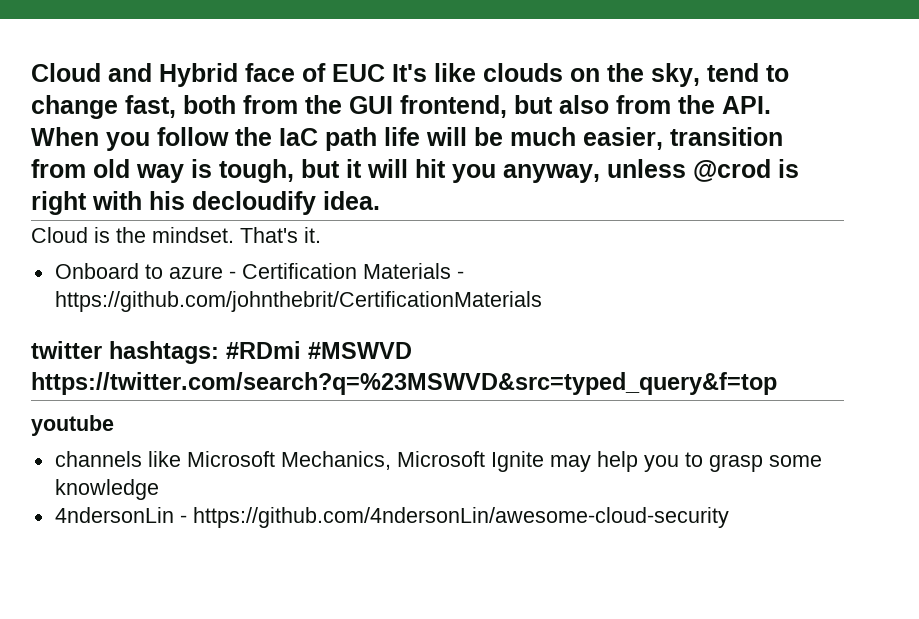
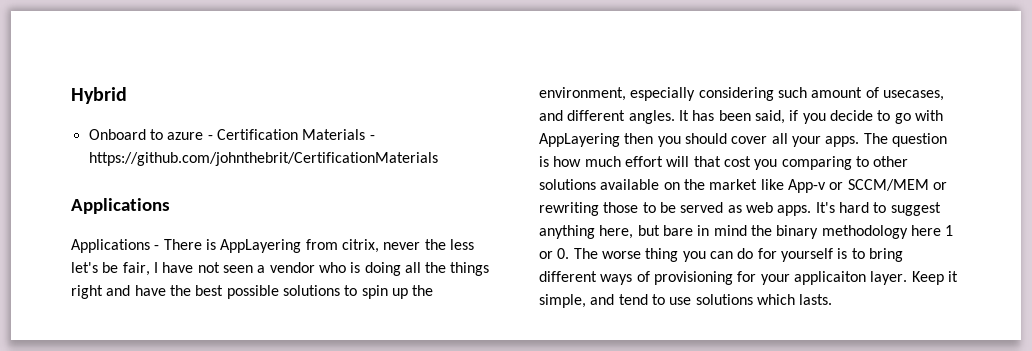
[31,63,152,82] Cloud and -> (71, 95) none
[245,63,789,87] [31,95,771,119] [31,127,783,151] [31,159,799,183] [31,191,380,215] [31,227,321,243] face of EUC It's like clouds on the sky, tend to change fast, both from the GUI frontend, but also from the API. When you follow the IaC path life will be much easier, transition from old way is tough, but it will hit you anyway, unless @crod is right with his decloudify idea. // Cloud is the mindset. That's it. -> (127, 95) none
[31,341,412,364] [31,372,777,395] [31,415,114,436] [54,451,822,472] [54,479,159,500] [54,507,729,528] twitter hashtags: #RDmi #MSWVD https://twitter.com/search?q=%23MSWVD&src=typed_query&f=top // youtube // channels like Microsoft Mechanics, Microsoft Ignite may help you to grasp some knowledge // 4ndersonLin - https://github.com/4ndersonLin/awesome-cloud-security -> [71,198,170,214] [71,239,474,253] [71,262,490,276] [71,285,434,299] [539,87,944,101] [539,110,943,124] [539,133,947,147] [539,156,909,170] [539,179,947,193] [539,202,941,216] [539,225,954,239] [539,248,903,262] [539,271,958,285] [539,294,833,308] Applications // Applications - There is AppLayering from citrix, never the less let's be fair, I have not seen a vendor who is doing all the things right and have the best possible solutions to spin up the environment, especially considering such amount of usecases, and different angles. It has been said, if you decide to go with AppLayering then you should cover all your apps. The question is how much effort will that cost you comparing to other solutions available on the market like App-v or SCCM/MEM or rewriting those to be served as web apps. It's hard to suggest anything here, but bare in mind the binary methodology here 1 or 0. The worse thing you can do for yourself is to bring different ways of provisioning for your applicaiton layer. Keep it simple, and tend to use solutions which lasts.

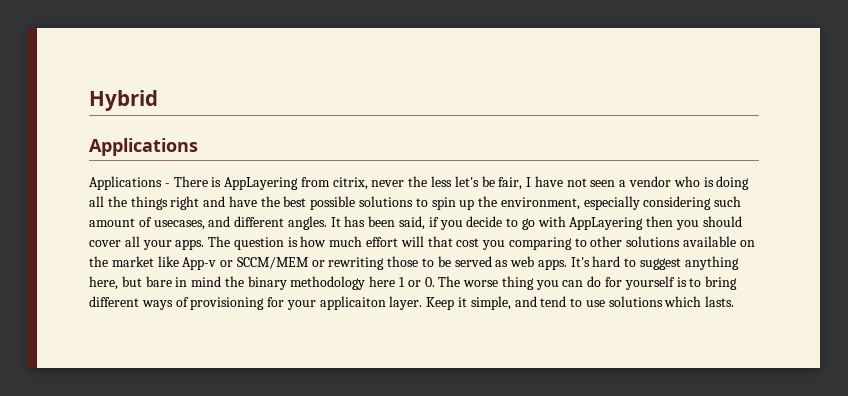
[88,129,375,140] [88,152,438,166] // Onboard to azure - Certification Materials - https://github.com/johnthebrit/CertificationMaterials -> (158, 100) none

